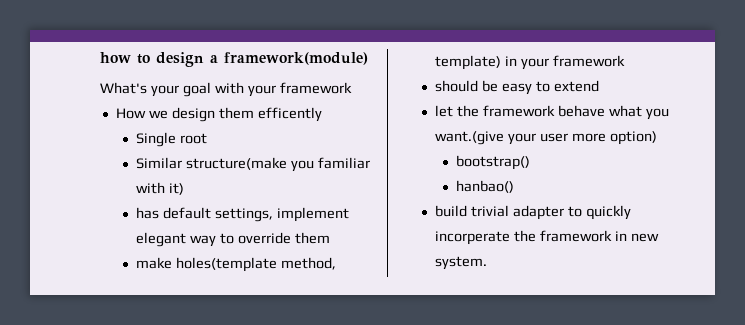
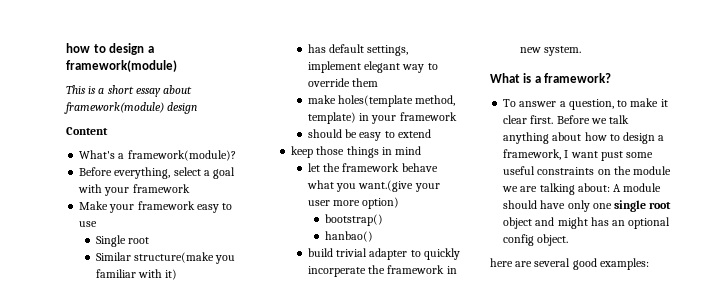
[100,82,352,97] [115,107,322,122] What's your goal with your framework // How we design them efficently -> [66,85,193,97] [64,102,198,114] [66,127,108,135] [79,150,236,161] [79,167,236,179] [78,184,190,196] [79,201,233,213] [79,221,98,227] This is a short essay about framework(module) design // Content // What's a framework(module)? // Before everything, select a goal with your framework // Make your framework easy to use
(600, 86) none -> [291,146,422,158] // keep those things in mind
(488, 263) none -> [490,73,612,83] [503,98,668,110] [503,115,630,124] [503,132,665,144] [503,149,654,161] [503,166,672,175] [502,183,662,195] [503,200,672,212] [503,217,671,229] [503,234,569,246] [490,258,649,270] // What is a framework? // To answer a question, to make it clear first. Before we talk anything about how to design a framework, I want pust some useful constraints on the module we are talking about: A module should have only one single root object and might has an optional config object. // here are several good examples:

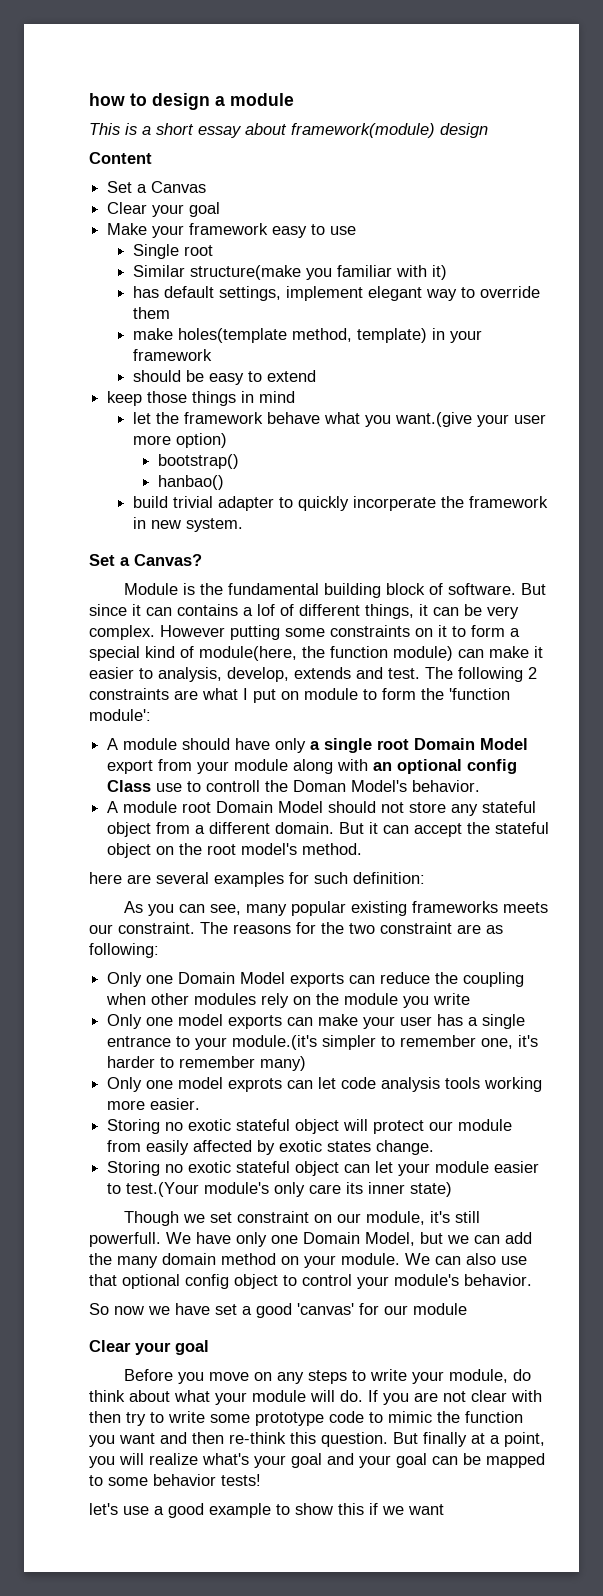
[66,43,154,55] [66,60,177,72] how to design a framework(module) -> [89,93,294,110] how to design a module
[79,150,236,161] [79,167,236,179] [78,184,190,196] What's a framework(module)? // Before everything, select a goal with your framework -> [107,181,207,193] [107,202,221,217] Set a Canvas // Clear your goal
[490,73,612,83] [503,98,668,110] [503,115,630,124] [503,132,665,144] [503,149,654,161] [503,166,672,175] [502,183,610,195] What is a framework? // To answer a question, to make it clear first. Before we talk anything about how to design a framework, I want pust some useful constraints on the module we are talking about: -> [89,554,202,566] [124,583,547,598] [89,604,519,619] [89,625,520,640] [89,646,543,661] [89,667,537,682] [89,688,510,703] [89,709,151,721] Set a Canvas? // Module is the fundamental building block of software. But since it can contains a lof of different things, it can be very complex. However putting some constraints on it to form a special kind of module(here, the function module) can make it easier to analysis, develop, extends and test. The following 2 constraints are what I put on module to form the 'function module': //
[592,203,612,209] one -> [310,741,321,750] a
[503,217,671,229] [503,234,569,246] [490,258,649,270] object and might has an optional config object. // here are several good examples: -> [414,738,529,750] [107,759,518,774] [107,780,481,792] [107,801,537,816] [107,822,550,837] [107,843,363,858] [89,872,425,887] [124,901,549,916] [89,922,503,934] [89,943,159,958] [107,972,525,987] [106,993,471,1008] [107,1014,526,1029] [107,1035,539,1050] [107,1056,307,1071] [107,1077,543,1092] [107,1098,201,1110] [107,1119,513,1134] [107,1140,435,1155] [107,1161,540,1176] [107,1182,453,1197] [124,1211,481,1226] [89,1232,532,1247] [89,1253,527,1268] [89,1274,532,1289] [89,1303,467,1318] [89,1340,209,1355] [124,1369,532,1384] [89,1390,542,1405] [89,1411,523,1426] [89,1432,545,1447] [89,1453,545,1468] [89,1474,261,1486] [89,1503,444,1518] Domain Model export from your module along with an optional config Class use to controll the Doman Model's behavior. // A module root Domain Model should not store any stateful object from a different domain. But it can accept the stateful object on the root model's method. // here are several examples for such definition: // As you can see, many popular existing frameworks meets our constraint. The reasons for the two constraint are as following: // Only one Domain Model exports can reduce the coupling when other modules rely on the module you write // Only one model exports can make your user has a single entrance to your module.(it's simpler to remember one, it's harder to remember many) // Only one model exprots can let code analysis tools working more easier. // Storing no exotic stateful object will protect our module from easily affected by exotic states change. // Storing no exotic stateful object can let your module easier to test.(Your module's only care its inner state) // Though we set constraint on our module, it's still powerfull. We have only one Domain Model, but we can add the many domain method on your module. We can also use that optional config object to control your module's behavior. // So now we have set a good 'canvas' for our module // Clear your goal // Before you move on any steps to write your module, do think about what your module will do. If you are not clear with then try to write some prototype code to mimic the function you want and then re-think this question. But finally at a point, you will realize what's your goal and your goal can be mapped to some behavior tests! // let's use a good example to show this if we want

